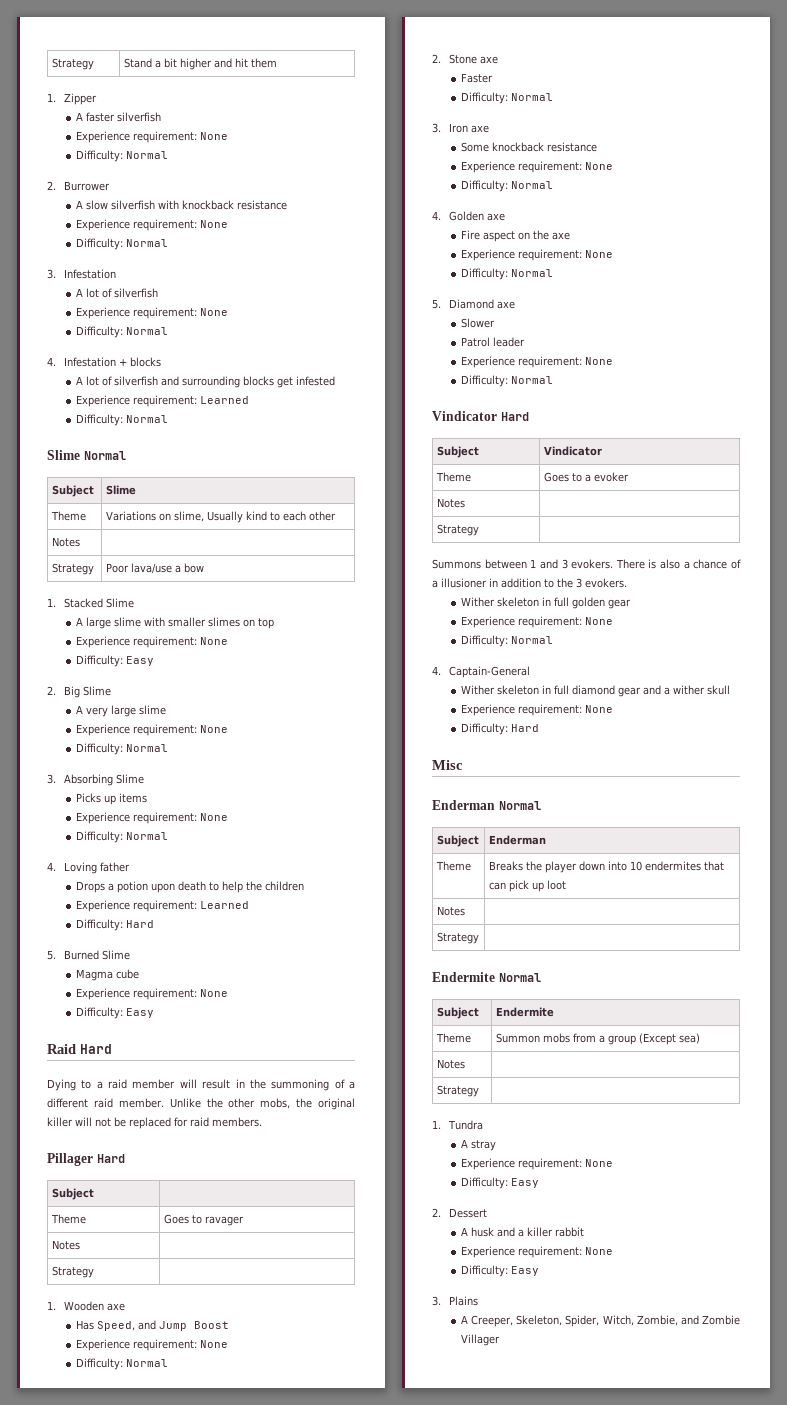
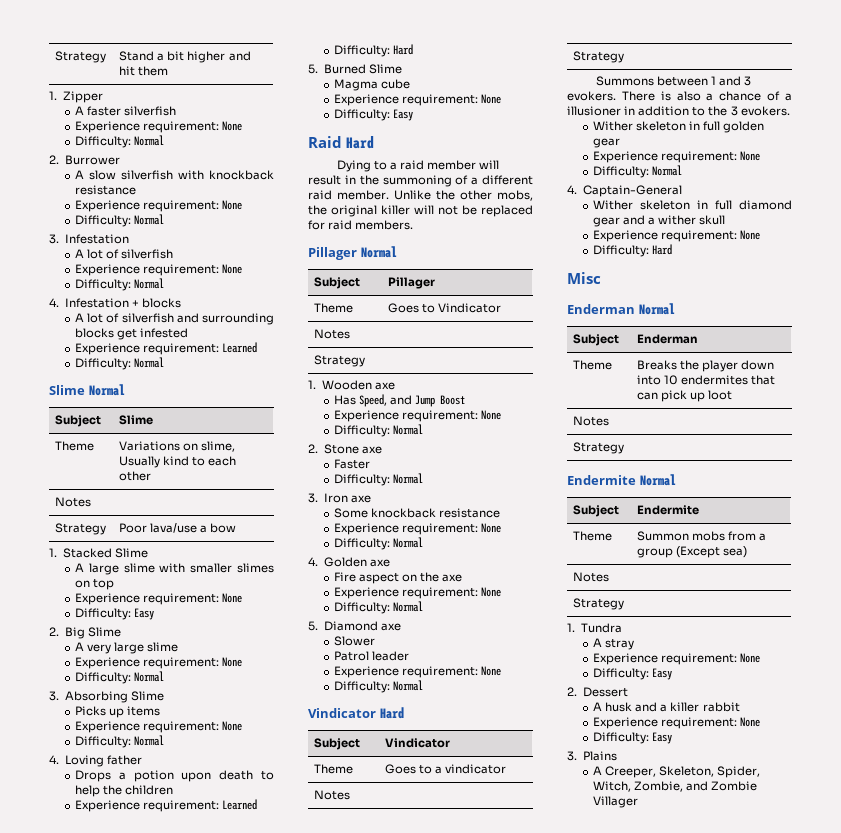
[96,1154,125,1163] [51,1188,94,1200] [50,1214,86,1224] [163,1214,244,1226] Hard // Subject | // Theme | Goes to ravager -> [360,246,397,258] [314,277,361,289] [388,277,436,289] [314,303,354,313] [388,303,502,313] Normal // Subject | Pillager // Theme | Goes to Vindicator
[593,472,629,482] evoker -> [445,764,507,774] vindicator

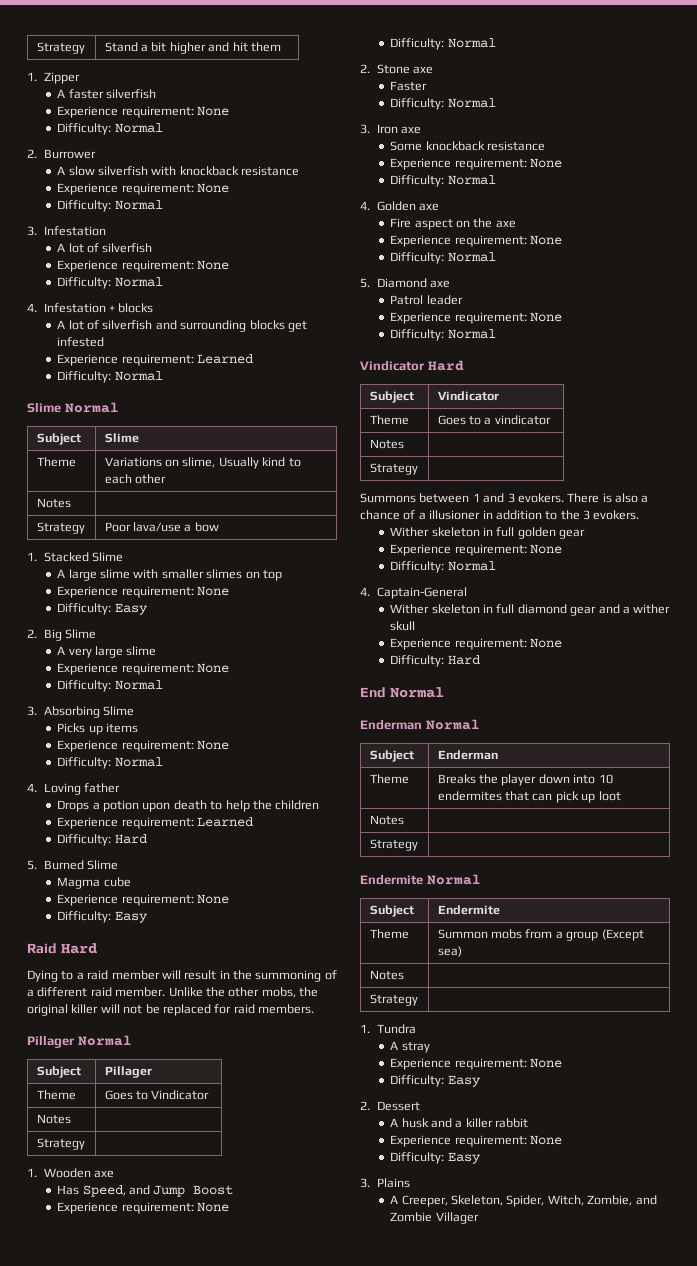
[334,636,376,646] // Slower -> (450, 284) none
[567,272,601,284] Misc -> [360,687,444,698] End Normal

